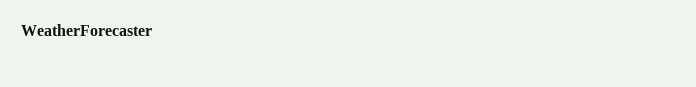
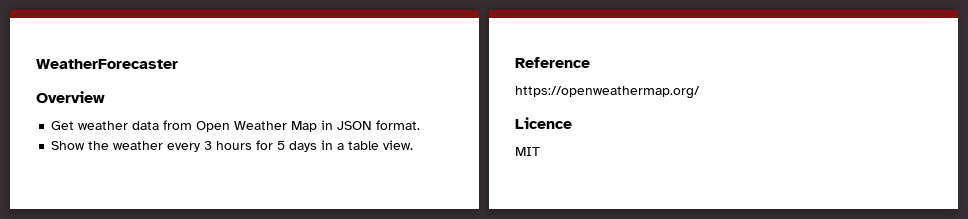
(152, 30) none -> [36,91,105,103] [51,120,421,132] [51,140,414,152] [515,57,590,68] [515,86,700,99] [515,117,572,129] [515,147,540,156] // Overview // Get weather data from Open Weather Map in JSON format. // Show the weather every 3 hours for 5 days in a table view. // Reference // https://openweathermap.org/ // Licence // MIT

